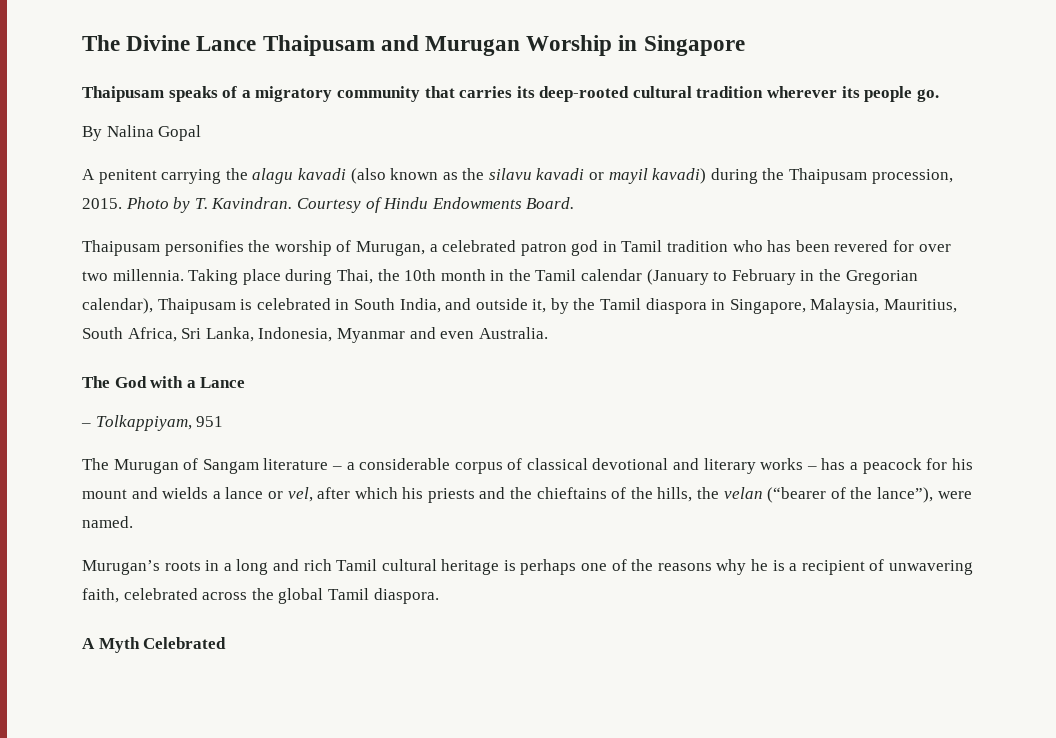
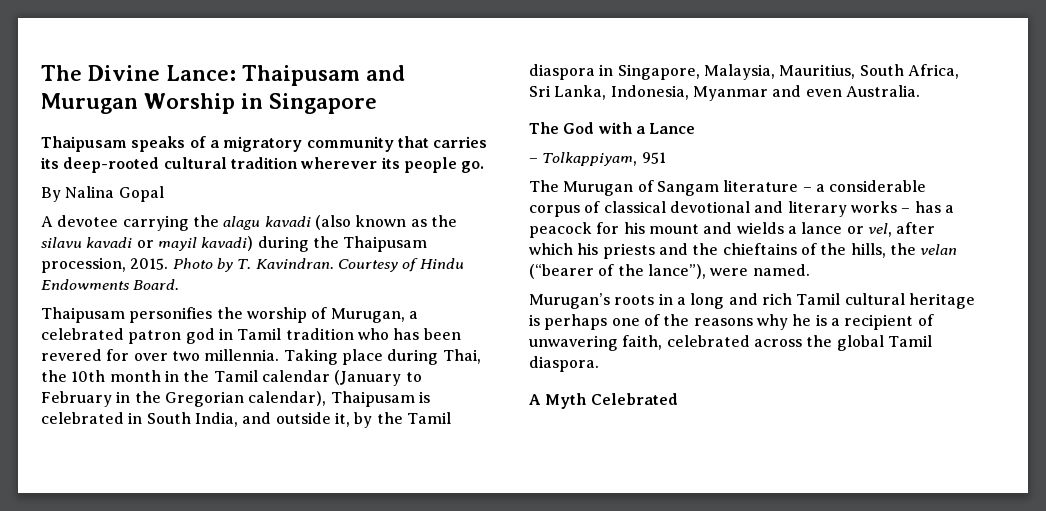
[196,36,257,51] Lance -> [166,65,236,81] Lance:
[98,169,157,184] penitent -> [57,215,119,227] devotee

